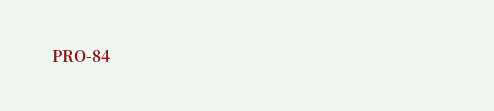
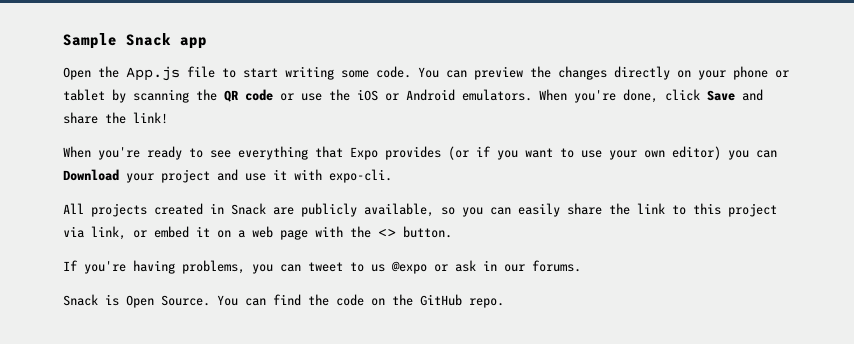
[52,50,110,62] PRO-84 -> [63,33,207,49] [63,66,789,81] [63,89,763,103] [63,112,168,124] [63,146,777,160] [63,169,392,183] [63,203,777,217] [63,226,452,240] [63,260,581,274] [63,294,504,308] Sample Snack app // Open the App.js file to start writing some code. You can preview the changes directly on your phone or tablet by scanning the QR code or use the iOS or Android emulators. When you're done, click Save and share the link! // When you're ready to see everything that Expo provides (or if you want to use your own editor) you can Download your project and use it with expo-cli. // All projects created in Snack are publicly available, so you can easily share the link to this project via link, or embed it on a web page with the <> button. // If you're having problems, you can tweet to us @expo or ask in our forums. // Snack is Open Source. You can find the code on the GitHub repo.

